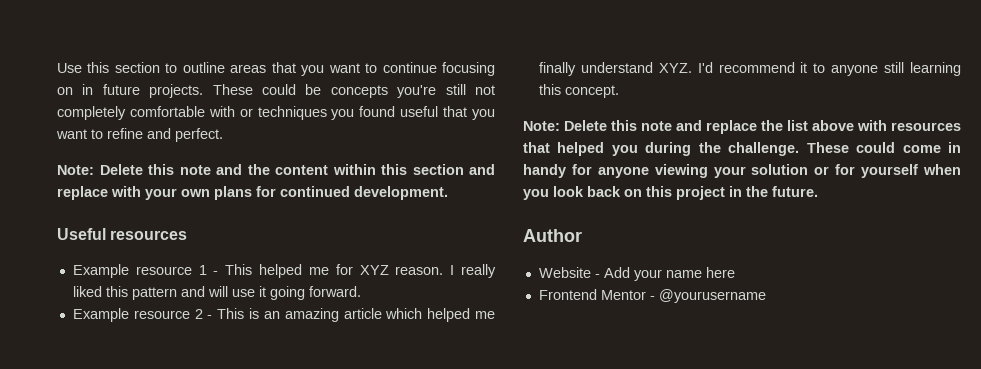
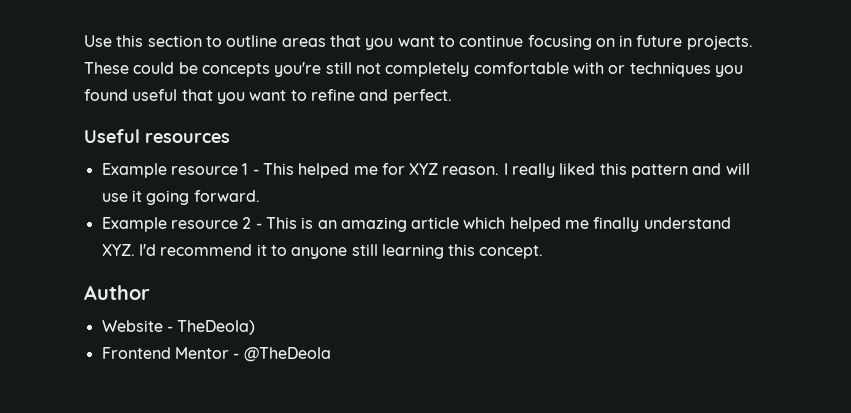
[57,164,495,175] [57,186,448,200] // Note: Delete this note and the content within this section and replace with your own plans for continued development. -> (452, 96) none
[523,120,961,134] [523,142,961,156] [523,164,962,178] [523,186,818,200] // Note: Delete this note and replace the list above with resources that helped you during the challenge. These could come in handy for anyone viewing your solution or for yourself when you look back on this project in the future. -> (544, 252) none
[603,267,735,281] Add your name here -> [177,320,256,335] TheDeola)
[658,289,766,303] @yourusername -> [243,347,331,362] @TheDeola

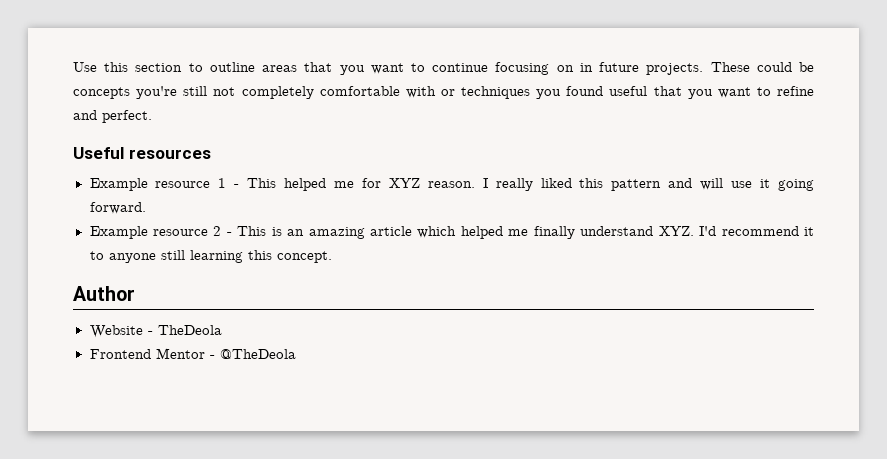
[177,320,256,335] TheDeola) -> [157,325,222,335] TheDeola

